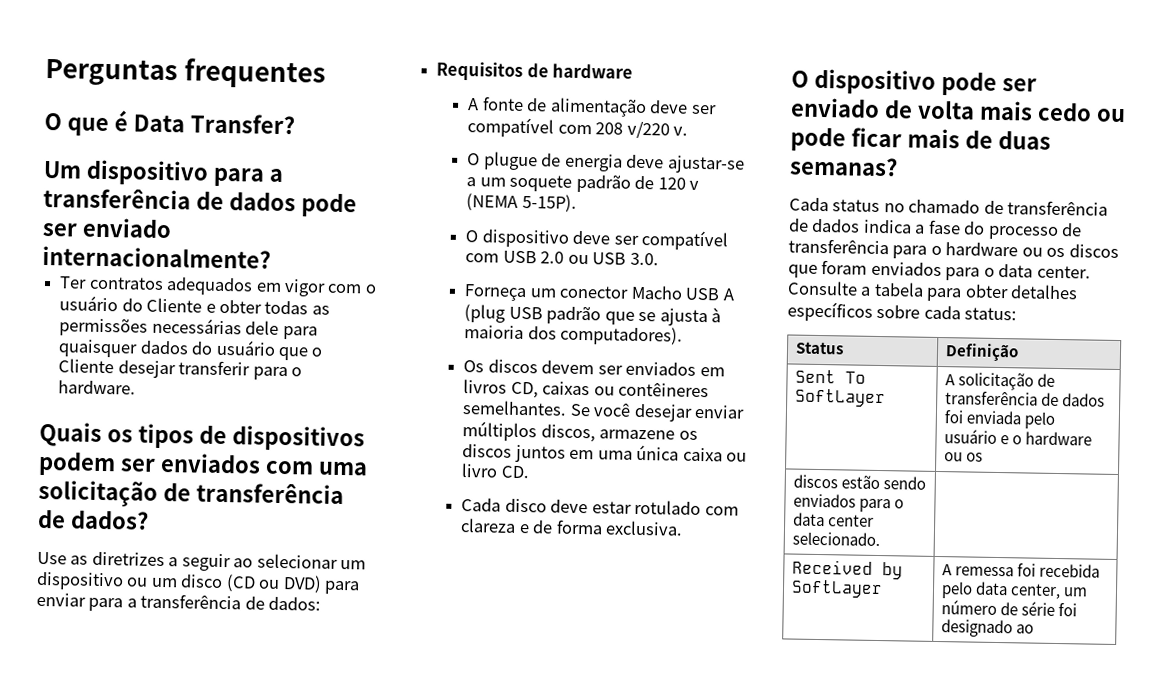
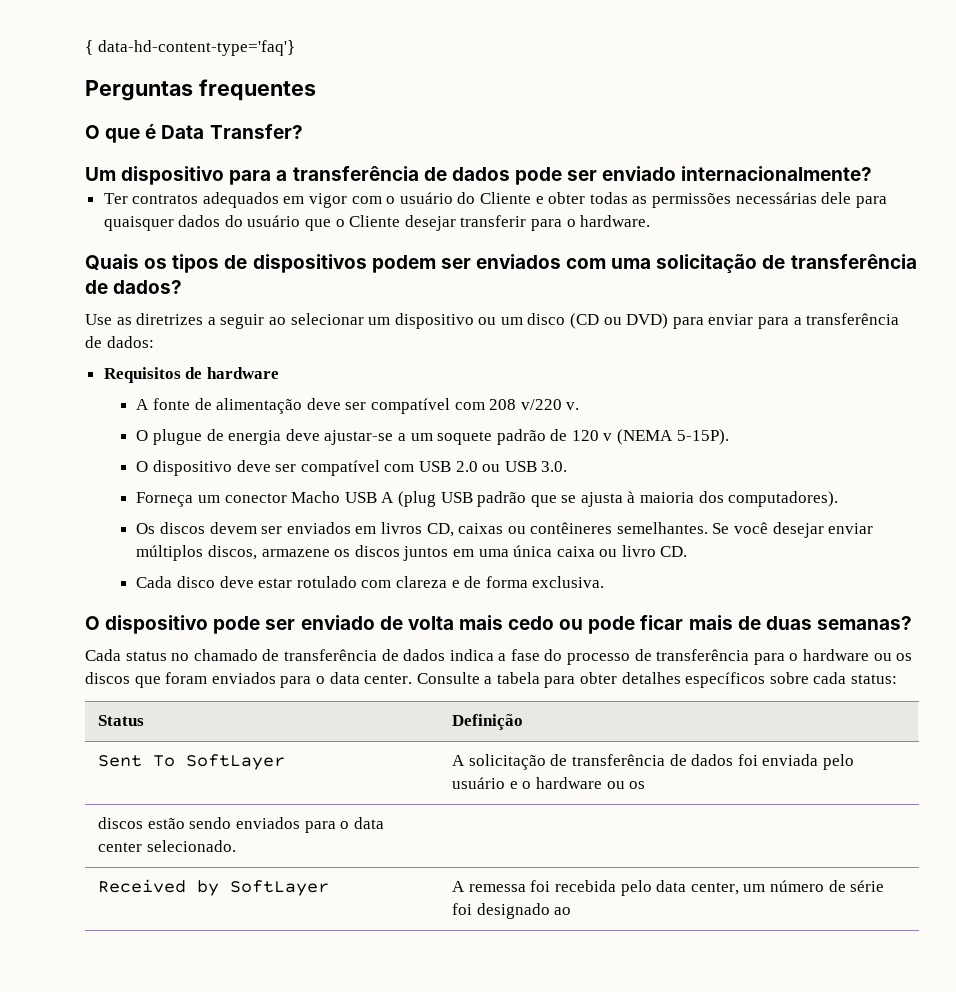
(45, 72) none -> [85,40,295,56] { data-hd-content-type='faq'} //

